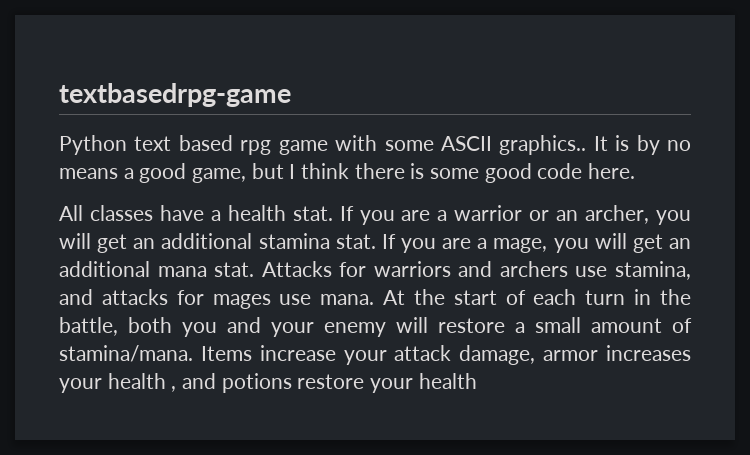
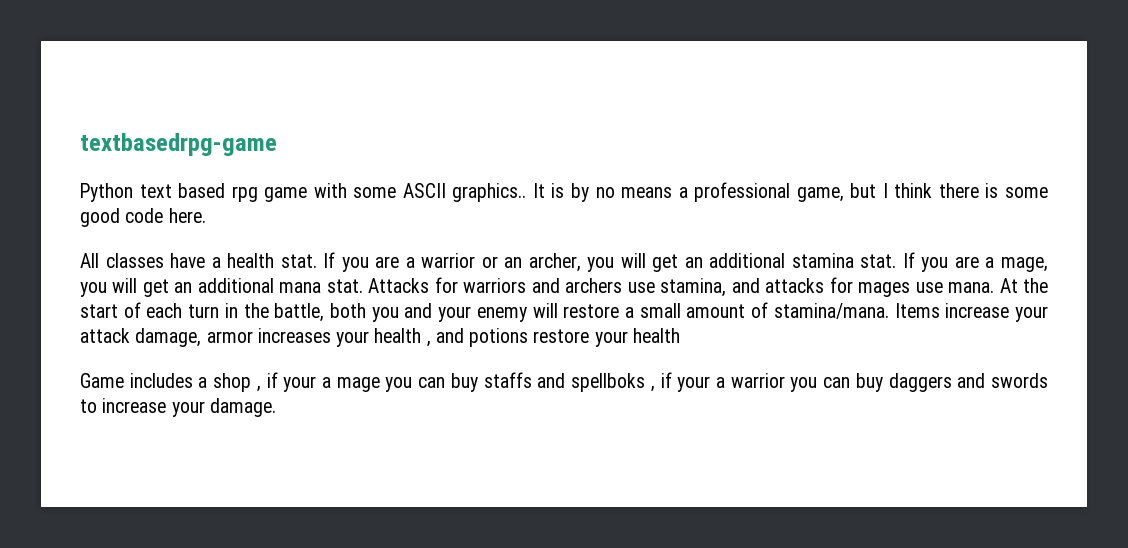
[139,163,187,183] good -> [694,182,791,202] professional
(477, 381) none -> [80,372,1049,392] [80,398,276,417] // Game includes a shop , if your a mage you can buy staffs and spellboks , if your a warrior you can buy daggers and swords to increase your damage.

